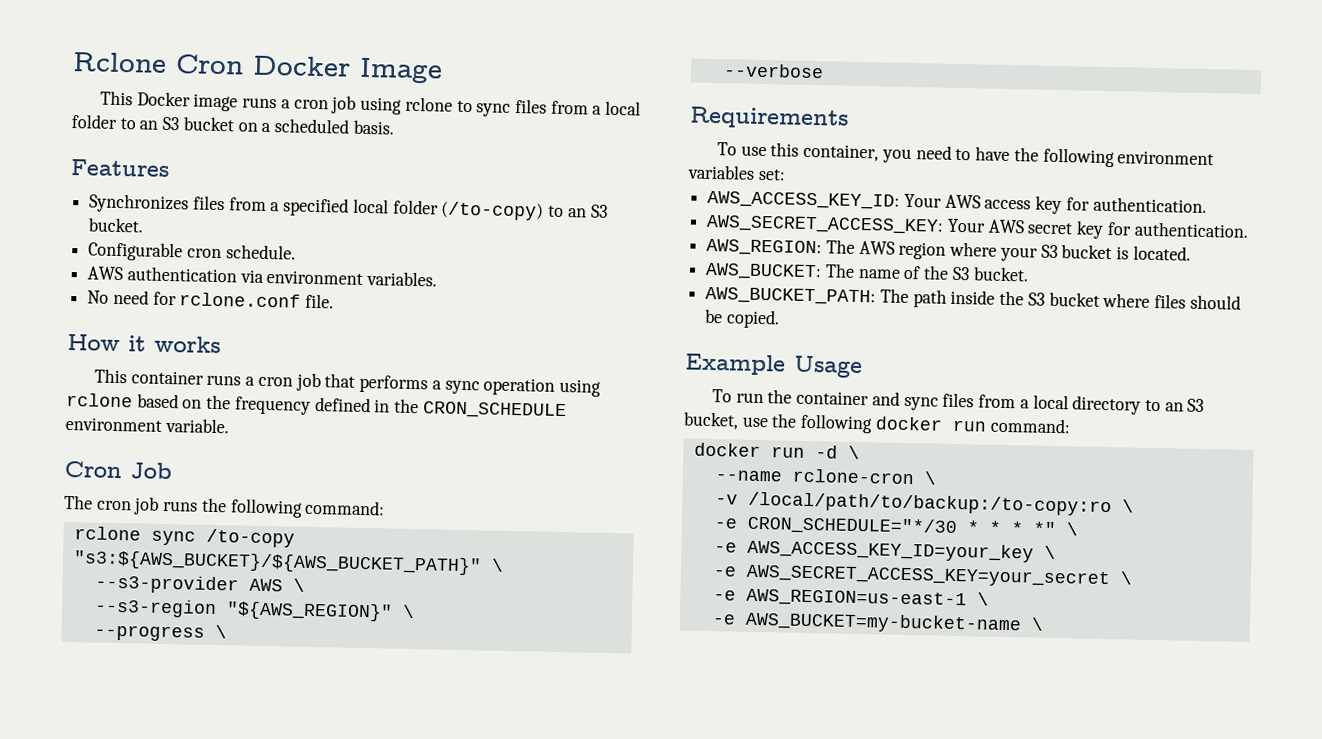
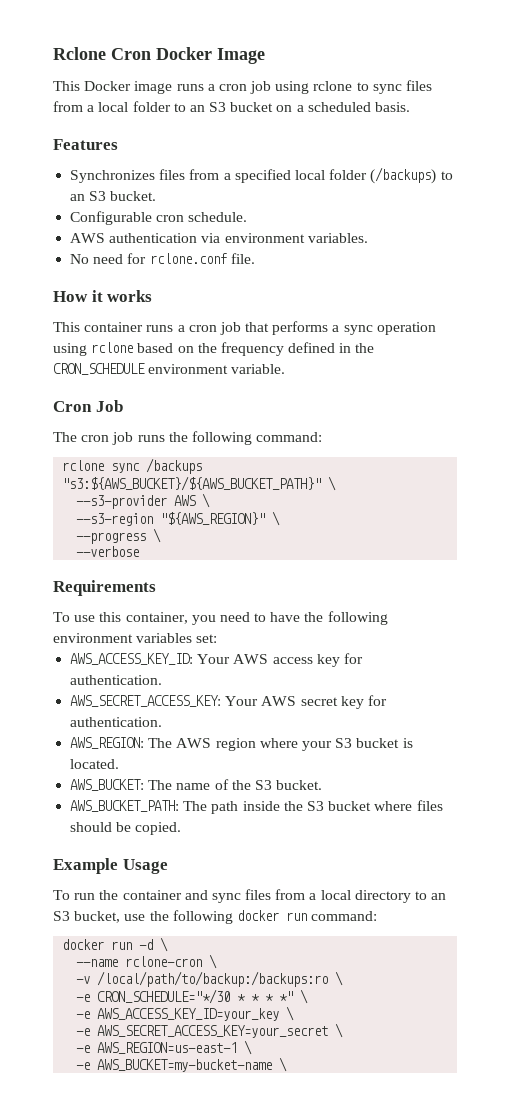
[441,201,545,221] (/to-copy) -> [370,167,437,184] (/backups)
[205,528,295,548] /to-copy -> [146,458,203,474] /backups
[747,491,1112,517] /local/path/to/backup:/to-copy:ro -> [97,971,329,987] /local/path/to/backup:/backups:ro

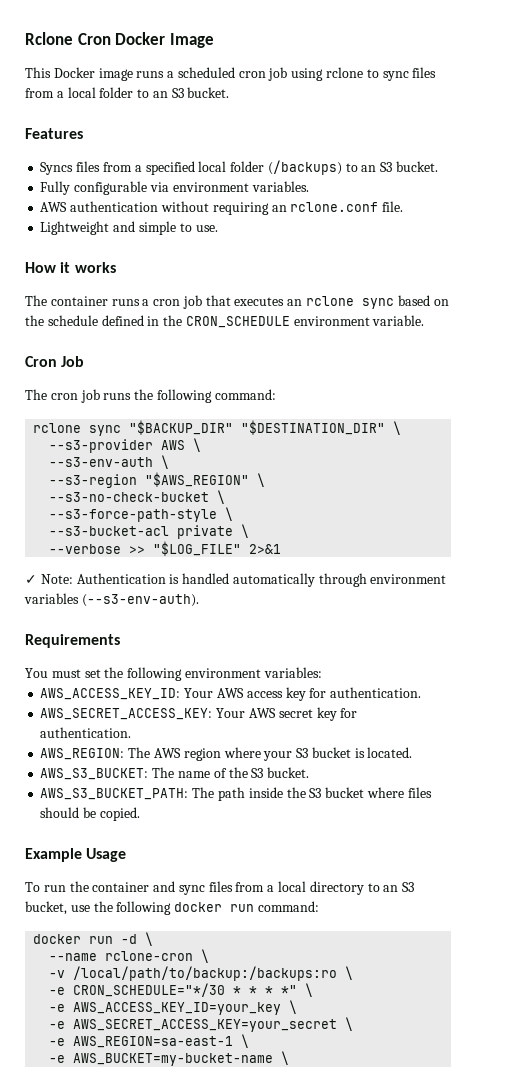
(215, 87) none -> [177,67,235,78] scheduled
[230,102,411,112] bucket on a scheduled basis. -> [187,87,230,98] bucket.
[70,170,156,183] Synchronizes -> [40,162,74,175] Syncs
[70,211,248,225] [70,233,368,243] [70,253,255,264] Configurable cron schedule. // AWS authentication via environment variables. // No need for rclone.conf file. -> [40,181,309,195] [40,201,404,215] [40,221,218,235] Fully configurable via environment variables. // AWS authentication without requiring an rclone.conf file. // Lightweight and simple to use.
[53,322,80,332] This -> [25,295,47,306] The
[272,321,436,335] [53,342,134,356] performs a sync operation using rclone -> [234,296,395,309] executes an rclone sync
[220,342,284,356] frequency -> [47,315,98,326] schedule
[146,458,203,474] [62,476,322,491] /backups "s3:${AWS_BUCKET}/${AWS_BUCKET_PATH}" -> [129,420,386,435] "$BACKUP_DIR" "$DESTINATION_DIR"
[76,511,281,526] [76,528,162,544] [76,546,140,557] [53,580,156,596] [53,612,301,625] --s3-region "${AWS_REGION}" \ // --progress \ // --verbose // Requirements // To use this container, you need to have -> [49,455,170,469] [49,472,266,488] [49,490,226,504] [49,507,234,522] [49,524,250,539] [49,541,282,556] [25,573,447,587] [24,593,199,607] [25,634,120,648] [25,668,101,678] --s3-env-auth \ // --s3-region "$AWS_REGION" \ // --s3-no-check-bucket \ // --s3-force-path-style \ // --s3-bucket-acl private \ // --verbose >> "$LOG_FILE" 2>&1 // ✓ Note: Authentication is handled automatically through environment variables (--s3-env-auth). // Requirements // You must set
[136,633,218,643] variables set: -> [263,667,322,678] variables:
[70,779,145,791] AWS_BUCKET: -> [40,768,149,780] AWS_S3_BUCKET:
[70,800,180,812] AWS_BUCKET_PATH: -> [40,788,189,800] AWS_S3_BUCKET_PATH:
[97,1042,238,1054] AWS_REGION=us-east-1 -> [73,1036,234,1048] AWS_REGION=sa-east-1

